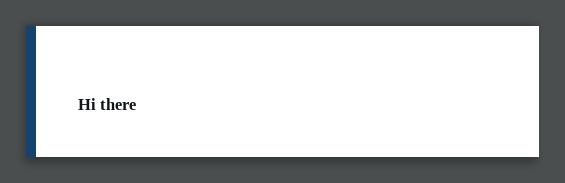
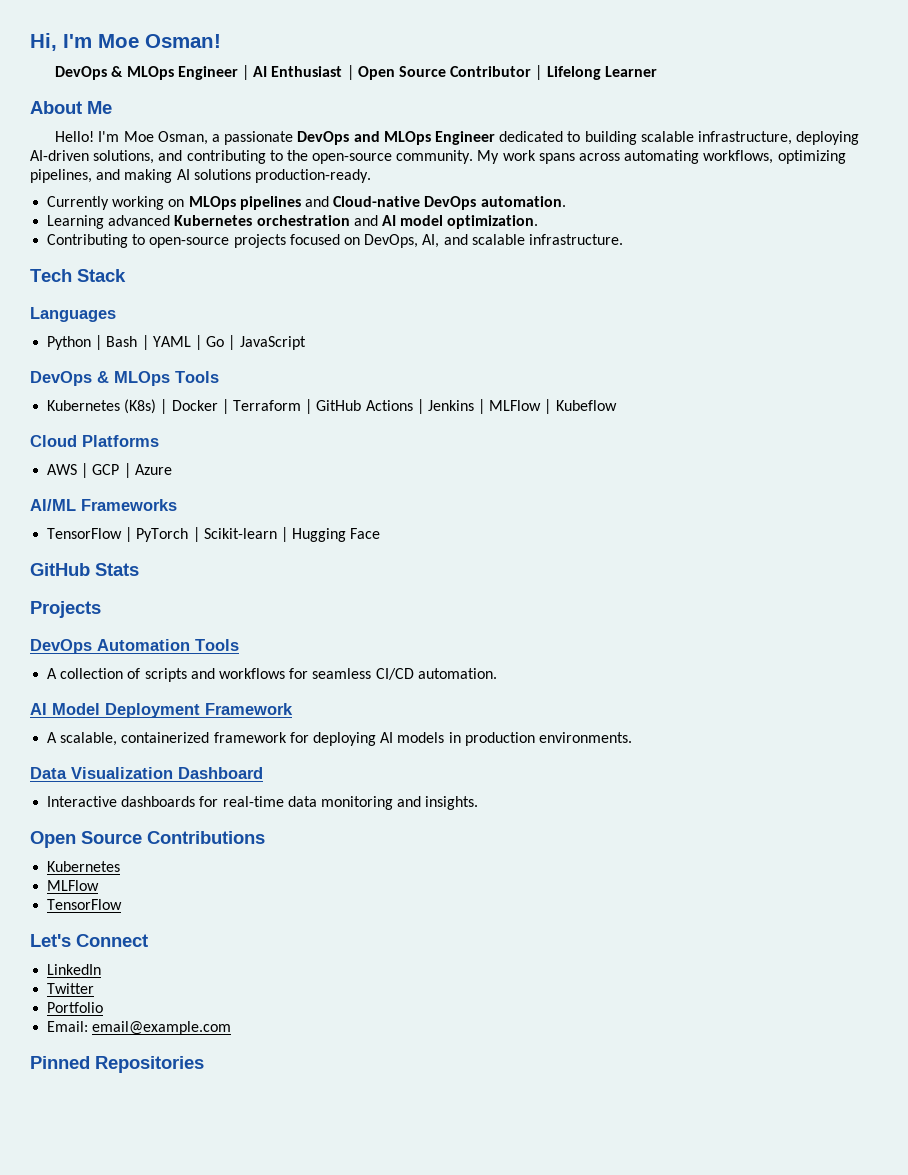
[78,98,137,110] Hi there -> [30,33,221,51] [55,65,657,80] [30,101,112,114] [55,131,860,145] [30,150,846,164] [30,169,371,183] [47,196,566,210] [47,215,539,229] [47,234,623,248] [30,269,126,282] [30,307,116,322] [47,335,306,350] [30,371,219,386] [47,399,617,414] [30,435,159,447] [47,463,172,478] [30,499,177,511] [47,527,381,542] [30,563,139,576] [30,601,101,618] [30,639,239,654] [47,668,497,682] [30,703,293,718] [47,732,632,746] [30,767,263,779] [47,796,479,810] [30,831,265,848] [47,861,121,872] [47,880,100,891] [47,899,123,910] [30,934,148,947] [47,964,102,975] [47,983,95,994] [47,1002,104,1013] [47,1021,232,1035] [30,1056,204,1073] Hi, I'm Moe Osman! // DevOps & MLOps Engineer | AI Enthusiast | Open Source Contributor | Lifelong Learner // About Me // Hello! I'm Moe Osman, a passionate DevOps and MLOps Engineer dedicated to building scalable infrastructure, deploying AI-driven solutions, and contributing to the open-source community. My work spans across automating workflows, optimizing pipelines, and making AI solutions production-ready. // Currently working on MLOps pipelines and Cloud-native DevOps automation. // Learning advanced Kubernetes orchestration and AI model optimization. // Contributing to open-source projects focused on DevOps, AI, and scalable infrastructure. // Tech Stack // Languages // Python | Bash | YAML | Go | JavaScript // DevOps & MLOps Tools // Kubernetes (K8s) | Docker | Terraform | GitHub Actions | Jenkins | MLFlow | Kubeflow // Cloud Platforms // AWS | GCP | Azure // AI/ML Frameworks // TensorFlow | PyTorch | Scikit-learn | Hugging Face // GitHub Stats // Projects // DevOps Automation Tools // A collection of scripts and workflows for seamless CI/CD automation. // AI Model Deployment Framework // A scalable, containerized framework for deploying AI models in production environments. // Data Visualization Dashboard // Interactive dashboards for real-time data monitoring and insights. // Open Source Contributions // Kubernetes // MLFlow // TensorFlow // Let's Connect // LinkedIn // Twitter // Portfolio // Email: email@example.com // Pinned Repositories

